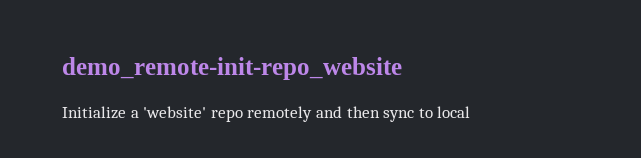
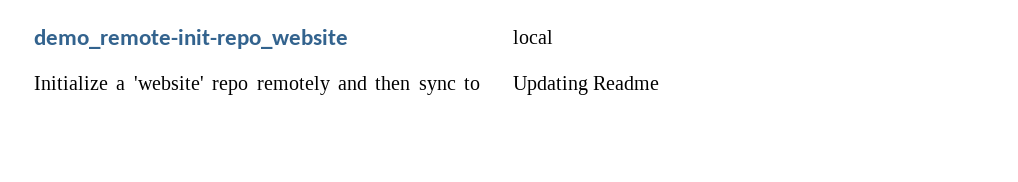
(471, 112) none -> [513,76,660,95] // Updating Readme

